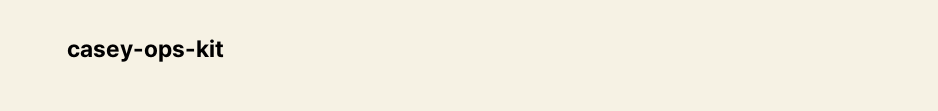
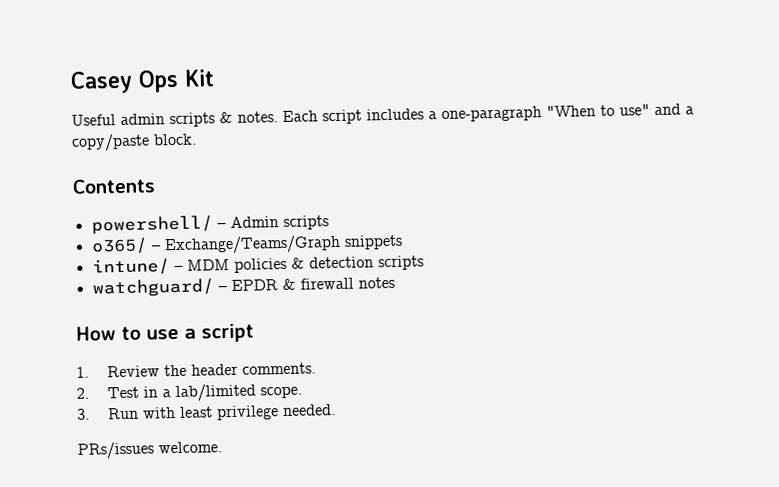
[67,39,224,62] casey-ops-kit -> [70,69,215,94] [71,103,694,128] [71,133,197,152] [72,178,156,194] [90,215,329,235] [90,234,403,256] [91,255,424,276] [91,276,395,298] [75,323,254,343] [76,362,317,378] [76,383,303,403] [77,404,337,421] [77,441,222,460] Casey Ops Kit // Useful admin scripts & notes. Each script includes a one-paragraph "When to use" and a copy/paste block. // Contents // powershell/ – Admin scripts // o365/ – Exchange/Teams/Graph snippets // intune/ – MDM policies & detection scripts // watchguard/ – EPDR & firewall notes // How to use a script // 1. Review the header comments. // 2. Test in a lab/limited scope. // 3. Run with least privilege needed. // PRs/issues welcome.

